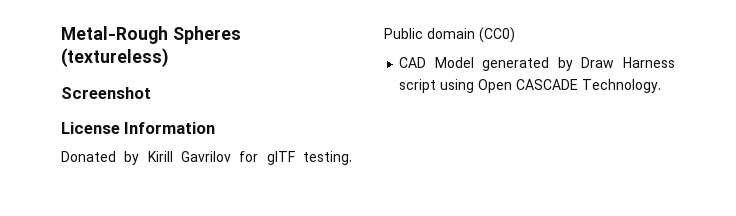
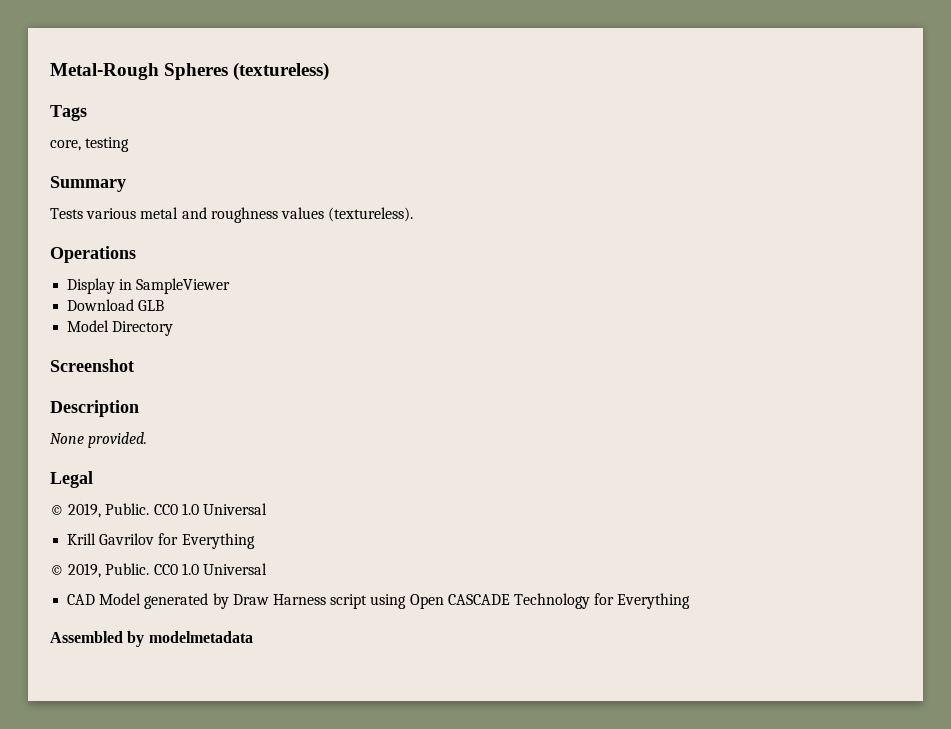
[61,87,151,99] [61,122,216,134] [61,151,352,165] [384,27,515,43] Screenshot // License Information // Donated by Kirill Gavrilov for glTF testing. Public domain (CC0) -> [50,105,87,121] [50,137,130,152] [50,176,126,192] [50,207,414,223] [50,246,136,263] [67,278,231,294] [67,299,165,311] [67,320,174,336] [50,359,134,372] [50,400,139,417] [50,432,148,448] [50,471,93,488] [50,503,267,518] [67,533,255,549] [50,563,267,578] Tags // core, testing // Summary // Tests various metal and roughness values (textureless). // Operations // Display in SampleViewer // Download GLB // Model Directory // Screenshot // Description // None provided. // Legal // © 2019, Public. CC0 1.0 Universal // Krill Gavrilov for Everything // © 2019, Public. CC0 1.0 Universal
[582,79,662,93] Technology. -> [513,593,691,609] [50,631,253,647] Technology for Everything // Assembled by modelmetadata

